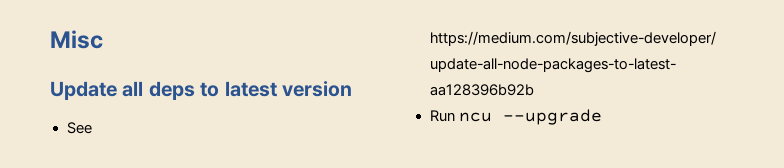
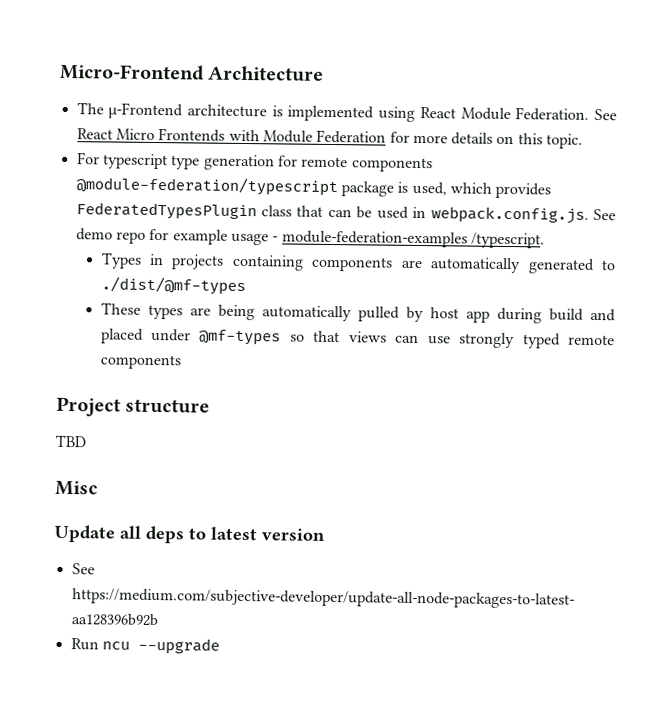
(50, 39) none -> [60,63,325,82] [76,102,617,122] [76,128,584,149] [76,152,433,173] [75,176,552,199] [75,202,616,224] [75,228,545,249] [100,252,617,274] [100,276,246,296] [100,302,617,324] [100,328,615,349] [99,354,181,370] [56,396,211,417] [55,434,87,448] Micro-Frontend Architecture // The µ-Frontend architecture is implemented using React Module Federation. See React Micro Frontends with Module Federation for more details on this topic. // For typescript type generation for remote components @module-federation/typescript package is used, which provides FederatedTypesPlugin class that can be used in webpack.config.js. See demo repo for example usage - module-federation-examples /typescript. // Types in projects containing components are automatically generated to ./dist/@mf-types // These types are being automatically pulled by host app during build and placed under @mf-types so that views can use strongly typed remote components // Project structure // TBD //

